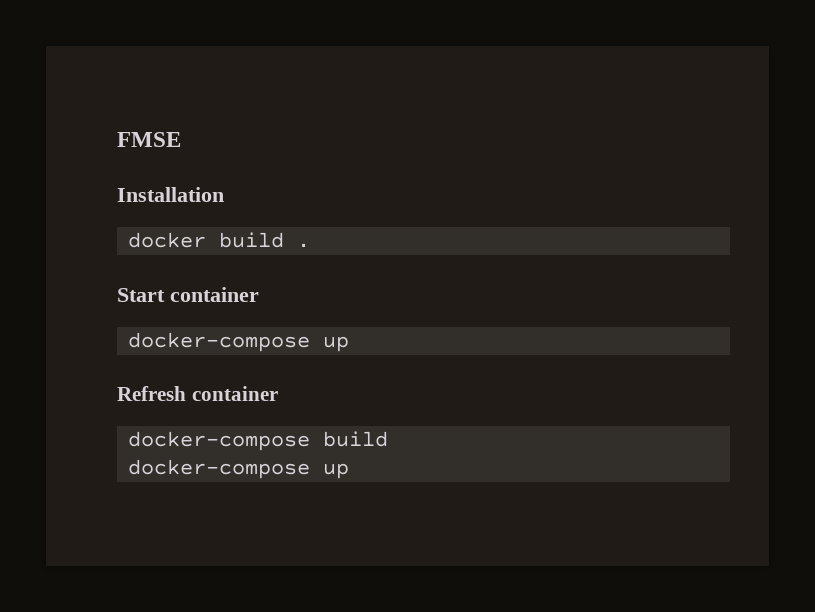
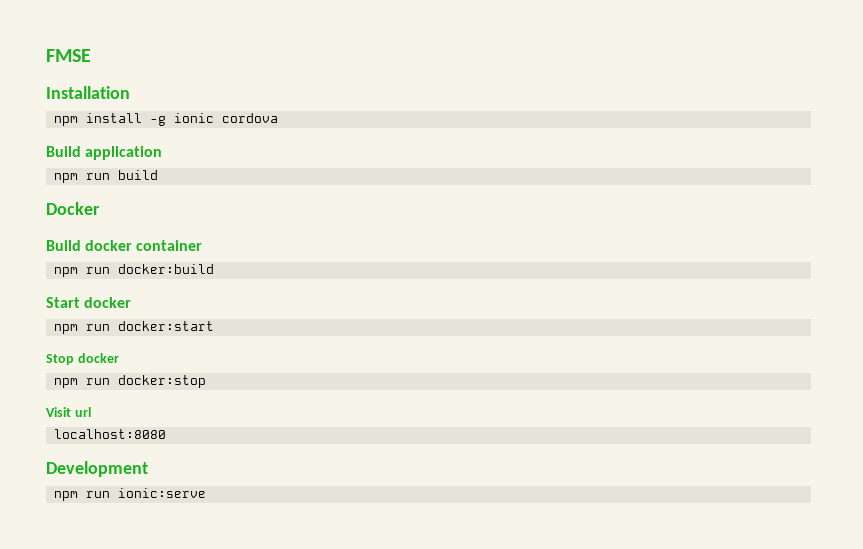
[128,232,311,248] [117,287,259,302] [128,332,350,352] [117,386,278,401] [128,431,389,451] [128,459,350,479] docker build . // Start container // docker-compose up // Refresh container // docker-compose build // docker-compose up -> [54,113,279,126] [46,146,163,160] [54,170,159,183] [46,202,100,215] [46,240,203,251] [54,264,215,277] [46,297,132,308] [54,321,215,334] [46,353,119,365] [54,375,207,388] [46,407,91,417] [54,429,167,439] [46,461,148,477] [54,488,207,501] npm install -g ionic cordova // Build application // npm run build // Docker // Build docker container // npm run docker:build // Start docker // npm run docker:start // Stop docker // npm run docker:stop // Visit url // localhost:8080 // Development // npm run ionic:serve

